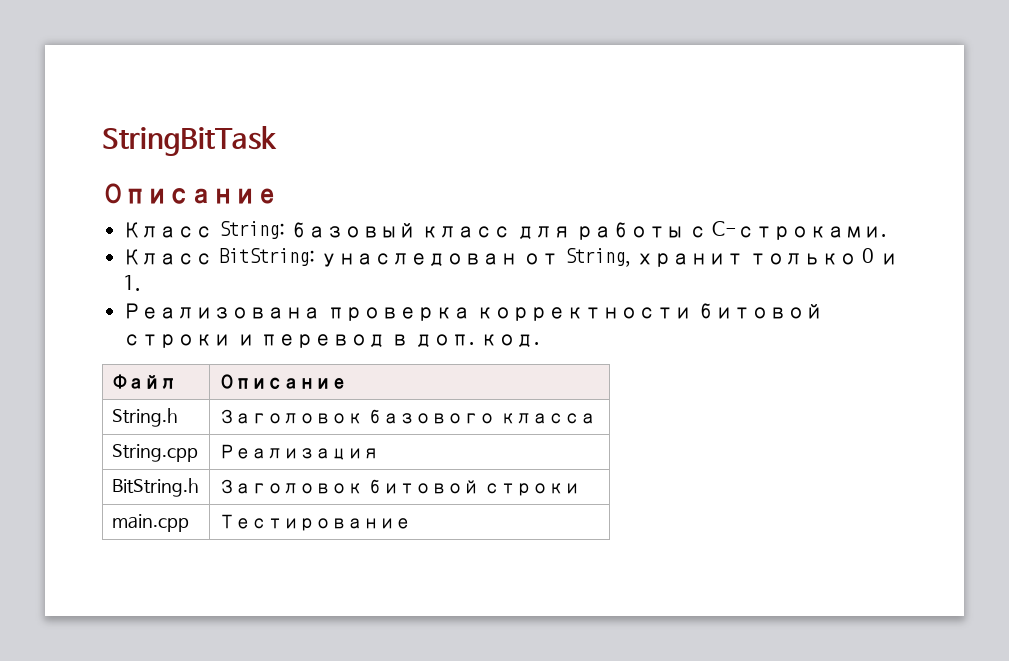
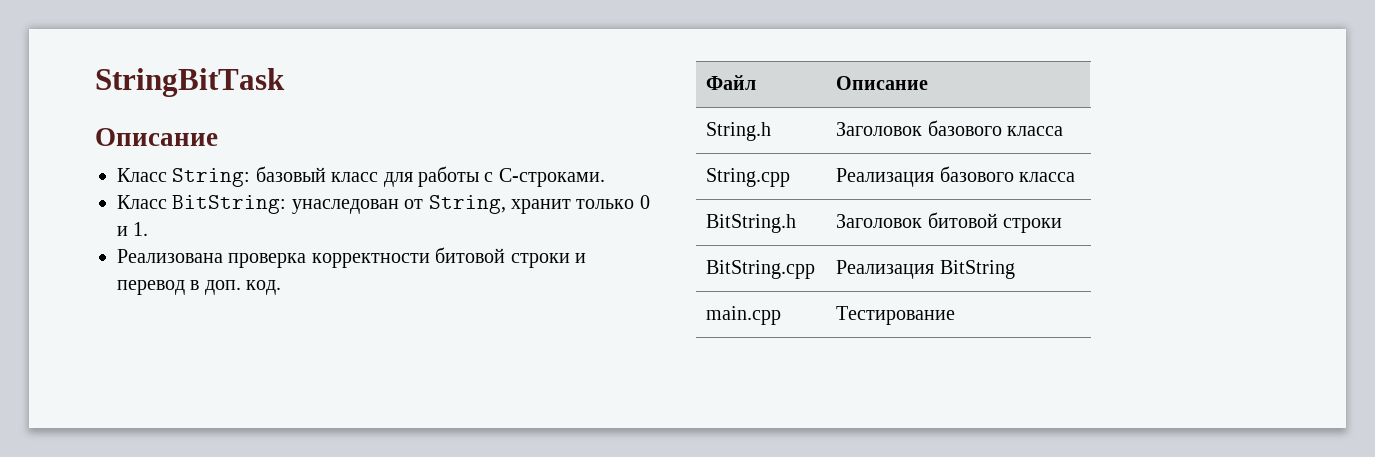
(379, 452) none -> [939,166,1076,182] базового класса
(581, 489) none -> [706,260,816,279] [836,260,1015,279] // BitString.cpp | Реализация BitString

